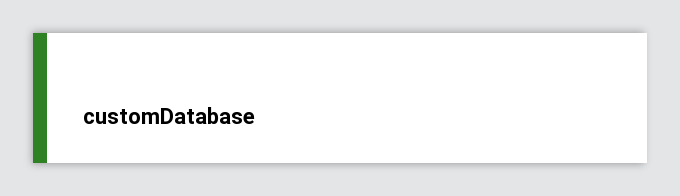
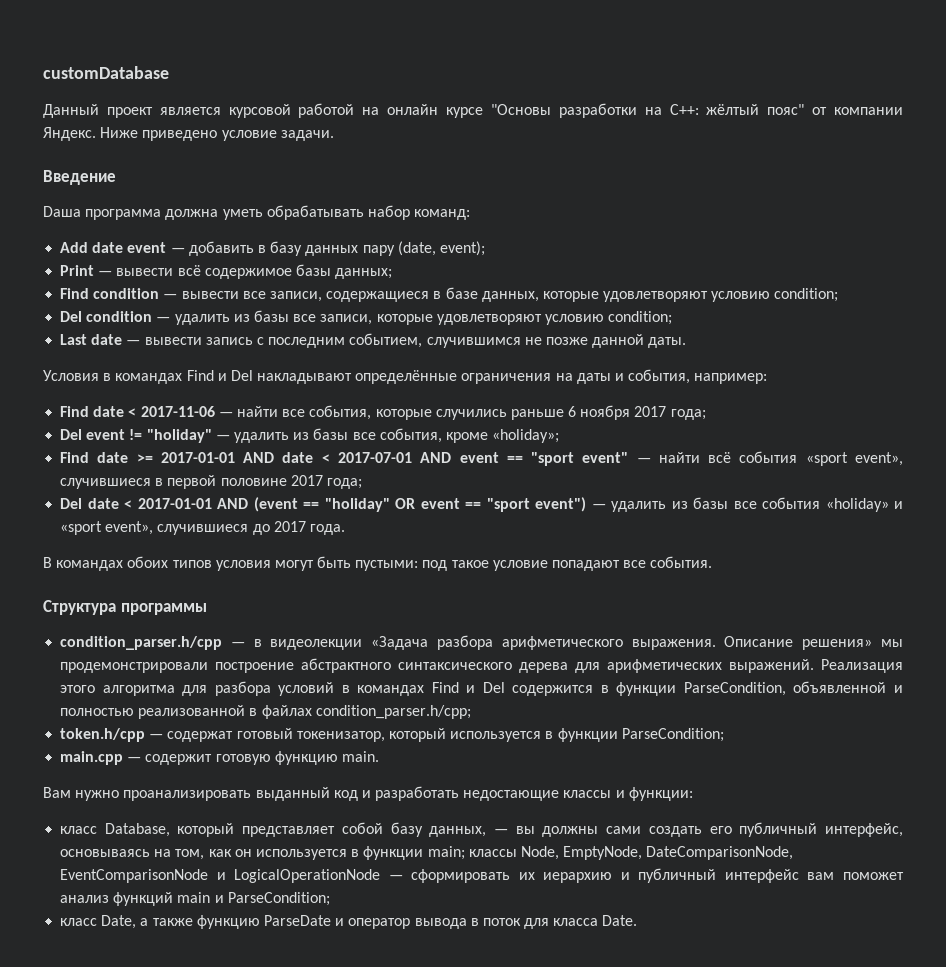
(255, 115) none -> [43,103,904,118] [43,127,334,141] [43,170,116,185] [43,205,471,220] [60,241,485,256] [60,264,393,279] [60,287,839,302] [60,310,673,325] [60,333,687,348] [43,369,768,384] [60,405,706,420] [60,428,560,443] [60,451,903,466] [60,475,362,489] [60,497,903,512] [60,521,345,535] [43,556,713,571] [43,600,207,615] [60,635,903,650] [60,658,903,673] [60,681,903,696] [60,705,471,719] [60,728,724,742] [60,751,379,765] [43,786,693,801] [60,822,903,837] [60,846,794,860] [60,868,904,883] [60,892,330,906] [60,915,638,929] // Данный проект является курсовой работой на онлайн курсе "Основы разработки на C++: жёлтый пояс" от компании Яндекс. Ниже приведено условие задачи. // Введение // Dаша программа должна уметь обрабатывать набор команд: // Add date event — добавить в базу данных пару (date, event); // Print — вывести всё содержимое базы данных; // Find condition — вывести все записи, содержащиеся в базе данных, которые удовлетворяют условию condition; // Del condition — удалить из базы все записи, которые удовлетворяют условию condition; // Last date — вывести запись с последним событием, случившимся не позже данной даты. // Условия в командах Find и Del накладывают определённые ограничения на даты и события, например: // Find date < 2017-11-06 — найти все события, которые случились раньше 6 ноября 2017 года; // Del event != "holiday" — удалить из базы все события, кроме «holiday»; // Find date >= 2017-01-01 AND date < 2017-07-01 AND event == "sport event" — найти всё события «sport event», случившиеся в первой половине 2017 года; // Del date < 2017-01-01 AND (event == "holiday" OR event == "sport event") — удалить из базы все события «holiday» и «sport event», случившиеся до 2017 года. // В командах обоих типов условия могут быть пустыми: под такое условие попадают все события. // Структура программы // condition_parser.h/cpp — в видеолекции «Задача разбора арифметического выражения. Описание решения» мы продемонстрировали построение абстрактного синтаксического дерева для арифметических выражений. Реализация этого алгоритма для разбора условий в командах Find и Del содержится в функции ParseCondition, объявленной и полностью реализованной в файлах condition_parser.h/cpp; // token.h/cpp — содержат готовый токенизатор, который используется в функции ParseCondition; // main.cpp — содержит готовую функцию main. // Вам нужно проанализировать выданный код и разработать недостающие классы и функции: // класс Database, который представляет собой базу данных, — вы должны сами создать его публичный интерфейс, основываясь на том, как он используется в функции main; классы Node, EmptyNode, DateComparisonNode, EventComparisonNode и LogicalOperationNode — сформировать их иерархию и публичный интерфейс вам поможет анализ функций main и ParseCondition; // класс Date, а также функцию ParseDate и оператор вывода в поток для класса Date.

